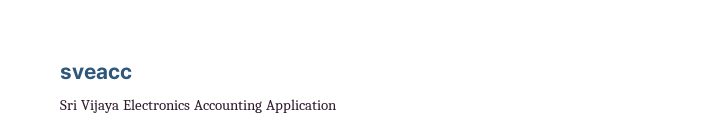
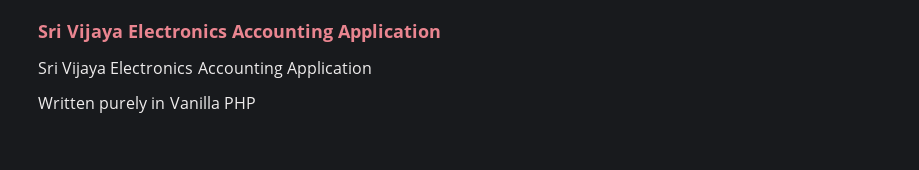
[60,67,132,80] [60,99,337,113] sveacc // Sri Vijaya Electronics Accounting Application -> [38,24,441,42] [38,61,372,78] [38,96,256,113] Sri Vijaya Electronics Accounting Application // Sri Vijaya Electronics Accounting Application // Written purely in Vanilla PHP

